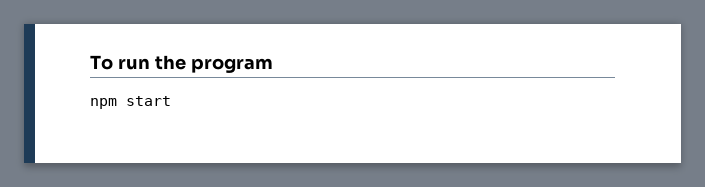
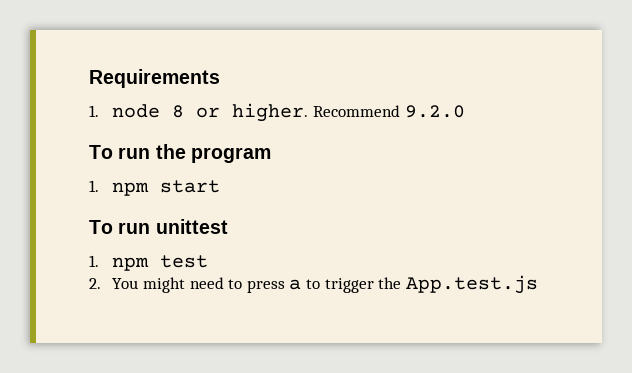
(90, 62) none -> [89,69,220,88] [89,103,465,122] Requirements // 1. node 8 or higher. Recommend 9.2.0 //
(273, 65) none -> [89,180,99,192] 1.
(171, 101) none -> [89,219,228,234] [89,255,209,271] [89,275,538,294] // To run unittest // 1. npm test // 2. You might need to press a to trigger the App.test.js

